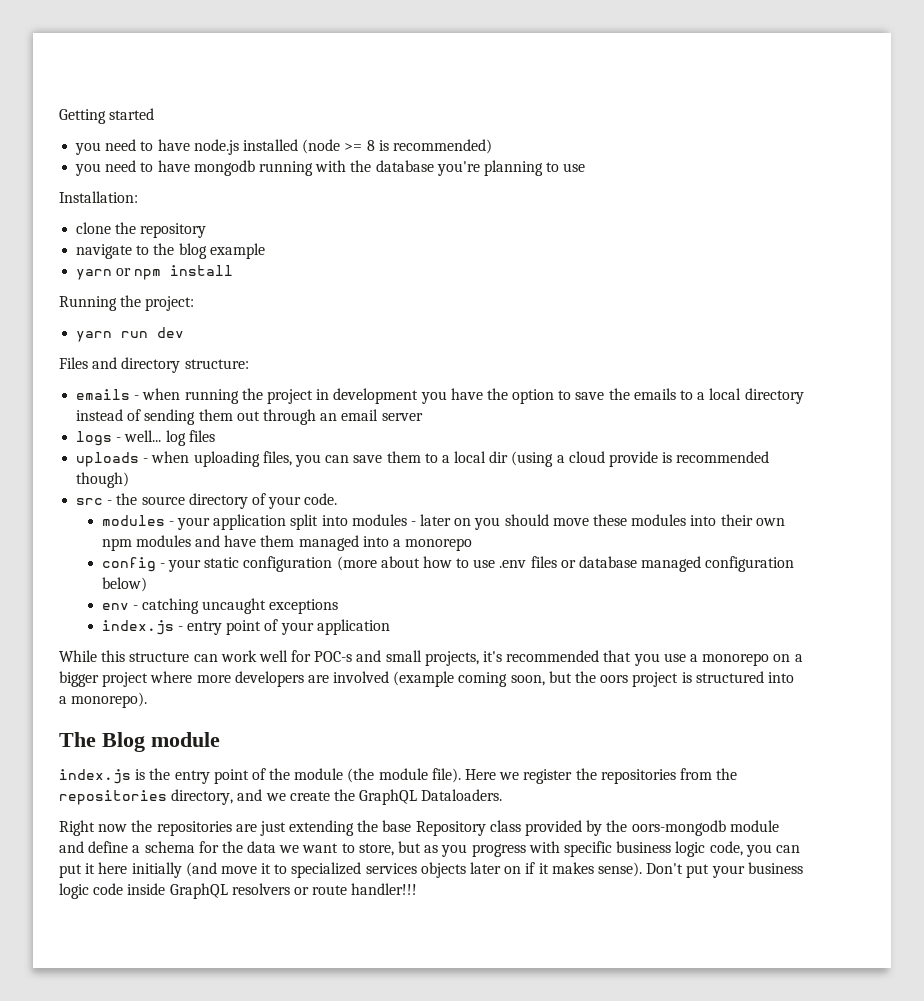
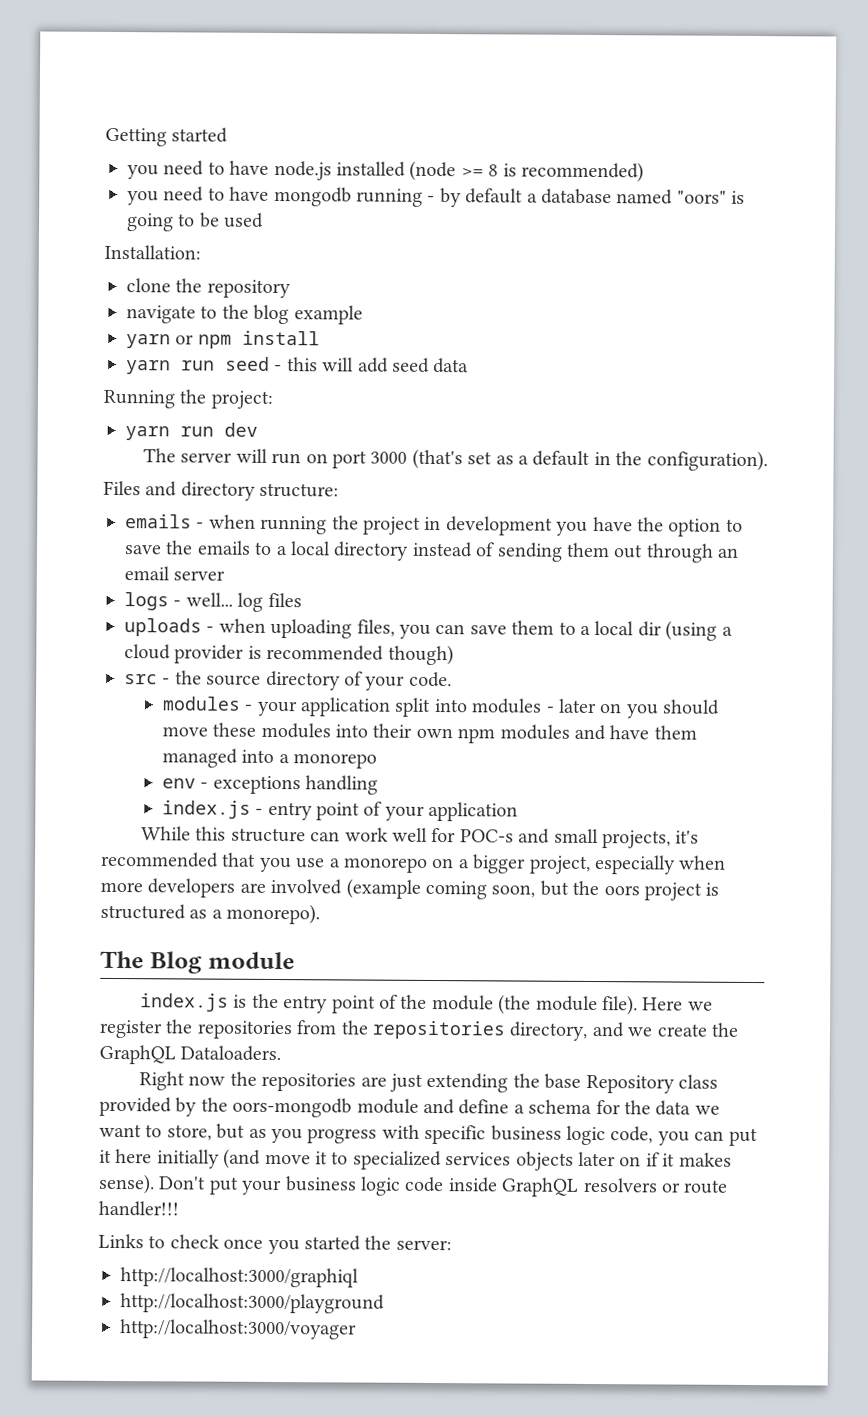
[315,160,586,176] with the database you're planning to use -> [427,188,746,208] [126,212,265,232] - by default a database named "oors" is going to be used
(234, 270) none -> [126,356,470,375] // yarn run seed - this will add seed data
(185, 332) none -> [143,448,768,472] // The server will run on port 3000 (that's set as a default in the configuration).
[609,451,659,467] provide -> [174,644,245,664] provider
[101,556,795,572] [101,577,147,592] // config - your static configuration (more about how to use .env files or database managed configuration below) -> (378, 761) none
[141,598,267,614] catching uncaught -> (209, 785) none
(339, 606) none -> [305,775,379,795] handling
[102,671,193,687] project where -> [528,855,727,875] project, especially when
[767,672,794,683] into -> [189,909,208,919] as
(418, 889) none -> [98,1233,452,1255] [120,1267,359,1288] [120,1293,385,1314] [120,1319,357,1340] // Links to check once you started the server: // http://localhost:3000/graphiql // http://localhost:3000/playground // http://localhost:3000/voyager

